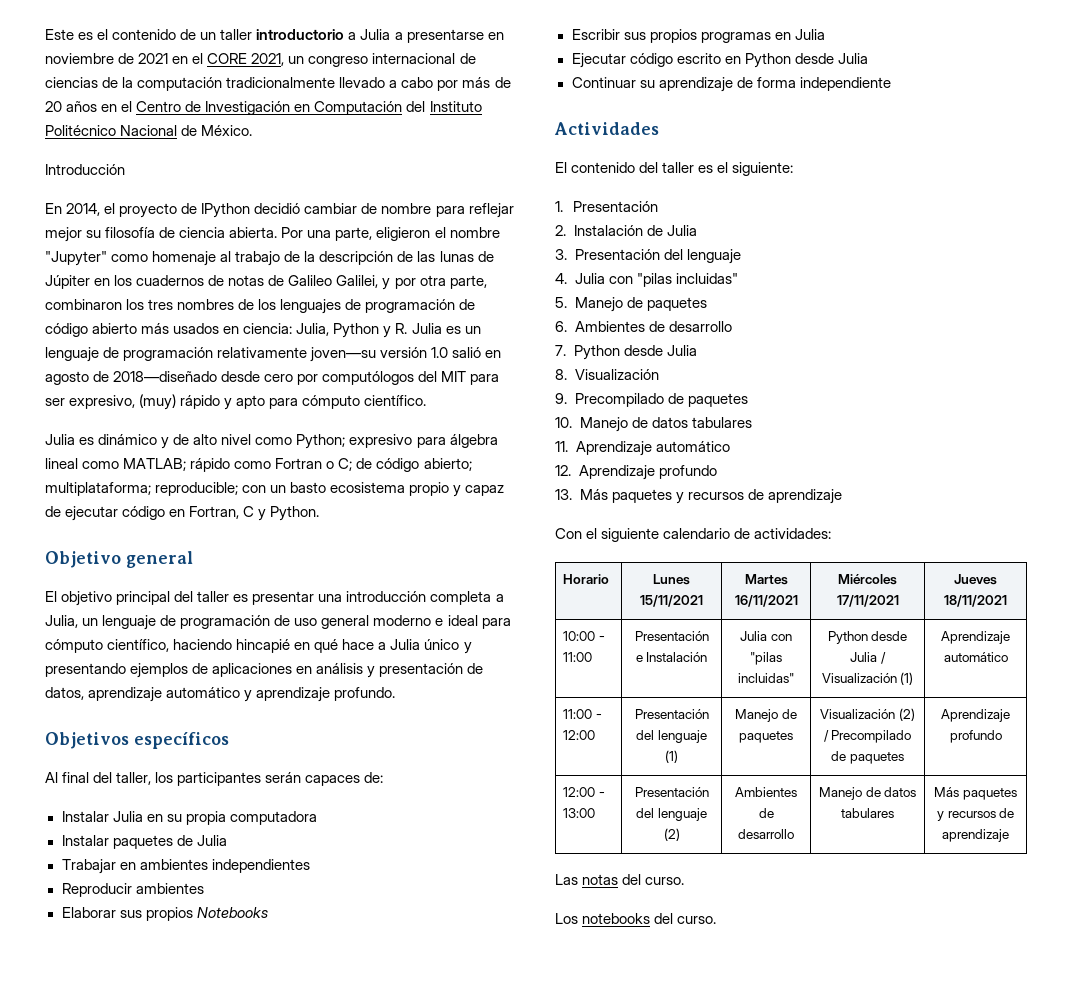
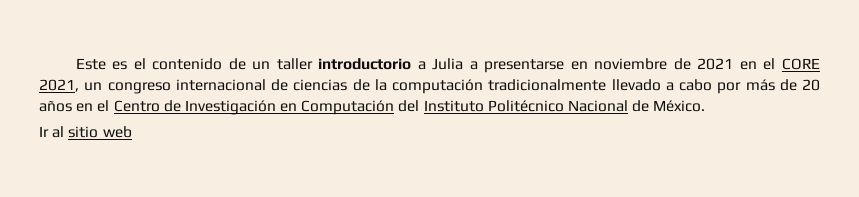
[45,164,125,175] [45,203,514,218] [45,227,500,242] [45,251,494,266] [45,275,487,290] [45,299,476,314] [45,323,481,338] [45,347,502,362] [45,371,500,385] [45,394,427,410] [45,434,498,449] [45,458,472,472] [45,482,505,497] [45,506,320,521] [45,551,193,568] [45,591,504,606] [45,615,511,630] [45,639,472,654] [45,663,484,678] [45,687,396,702] [45,732,229,749] [45,772,384,786] [61,811,317,825] [61,835,227,849] [61,859,310,874] [61,883,204,897] [61,907,268,921] [571,29,825,43] [571,53,868,68] [571,77,891,92] [554,122,659,135] [555,162,794,176] [555,201,658,212] [555,225,697,236] [555,249,741,264] [555,273,738,287] [555,297,707,312] [555,321,732,332] [555,345,697,360] [555,369,659,380] [555,393,748,407] [555,417,752,432] [555,441,730,456] [555,465,717,480] [555,489,842,504] [555,528,832,542] [563,574,610,584] [653,574,690,585] [640,595,703,607] [744,574,788,585] [734,595,798,607] [838,574,897,585] [836,595,899,607] [954,574,997,585] [944,595,1007,607] [563,631,606,641] [563,652,593,662] [634,631,709,641] [635,652,708,662] [740,631,792,641] [750,652,782,665] [738,673,794,683] [827,631,908,644] [850,652,886,664] [821,672,914,685] [941,631,1010,644] [943,652,1008,662] [563,709,603,719] [563,730,596,740] [634,709,709,719] [636,730,707,743] [665,750,678,763] [735,709,797,722] [739,731,793,743] [820,708,915,721] [823,730,912,743] [831,751,904,764] [941,709,1010,722] [949,730,1002,743] [563,787,606,797] [563,808,596,818] [634,787,709,797] [636,808,707,821] [663,828,680,841] [735,787,797,797] [758,808,774,818] [738,829,794,839] [818,787,917,800] [841,808,894,818] [934,787,1017,800] [936,808,1015,821] [942,829,1009,842] [555,874,685,885] [555,913,717,924] Introducción // En 2014, el proyecto de IPython decidió cambiar de nombre para reflejar mejor su filosofía de ciencia abierta. Por una parte, eligieron el nombre "Jupyter" como homenaje al trabajo de la descripción de las lunas de Júpiter en los cuadernos de notas de Galileo Galilei, y por otra parte, combinaron los tres nombres de los lenguajes de programación de código abierto más usados en ciencia: Julia, Python y R. Julia es un lenguaje de programación relativamente joven—su versión 1.0 salió en agosto de 2018—diseñado desde cero por computólogos del MIT para ser expresivo, (muy) rápido y apto para cómputo científico. // Julia es dinámico y de alto nivel como Python; expresivo para álgebra lineal como MATLAB; rápido como Fortran o C; de código abierto; multiplataforma; reproducible; con un basto ecosistema propio y capaz de ejecutar código en Fortran, C y Python. // Objetivo general // El objetivo principal del taller es presentar una introducción completa a Julia, un lenguaje de programación de uso general moderno e ideal para cómputo científico, haciendo hincapié en qué hace a Julia único y presentando ejemplos de aplicaciones en análisis y presentación de datos, aprendizaje automático y aprendizaje profundo. // Objetivos específicos // Al final del taller, los participantes serán capaces de: // Instalar Julia en su propia computadora // Instalar paquetes de Julia // Trabajar en ambientes independientes // Reproducir ambientes // Elaborar sus propios Notebooks // Escribir sus propios programas en Julia // Ejecutar código escrito en Python desde Julia // Continuar su aprendizaje de forma independiente // Actividades // El contenido del taller es el siguiente: // 1. Presentación // 2. Instalación de Julia // 3. Presentación del lenguaje // 4. Julia con "pilas incluidas" // 5. Manejo de paquetes // 6. Ambientes de desarrollo // 7. Python desde Julia // 8. Visualización // 9. Precompilado de paquetes // 10. Manejo de datos tabulares // 11. Aprendizaje automático // 12. Aprendizaje profundo // 13. Más paquetes y recursos de aprendizaje // Con el siguiente calendario de actividades: // Horario | Lunes 15/11/2021 | Martes 16/11/2021 | Miércoles 17/11/2021 | Jueves 18/11/2021 // 10:00 - 11:00 | Presentación e Instalación | Julia con "pilas incluidas" | Python desde Julia / Visualización (1) | Aprendizaje automático // 11:00 - 12:00 | Presentación del lenguaje (1) | Manejo de paquetes | Visualización (2) / Precompilado de paquetes | Aprendizaje profundo // 12:00 - 13:00 | Presentación del lenguaje (2) | Ambientes de desarrollo | Manejo de datos tabulares | Más paquetes y recursos de aprendizaje // Las notas del curso. // Los notebooks del curso. -> [39,126,132,138] Ir al sitio web

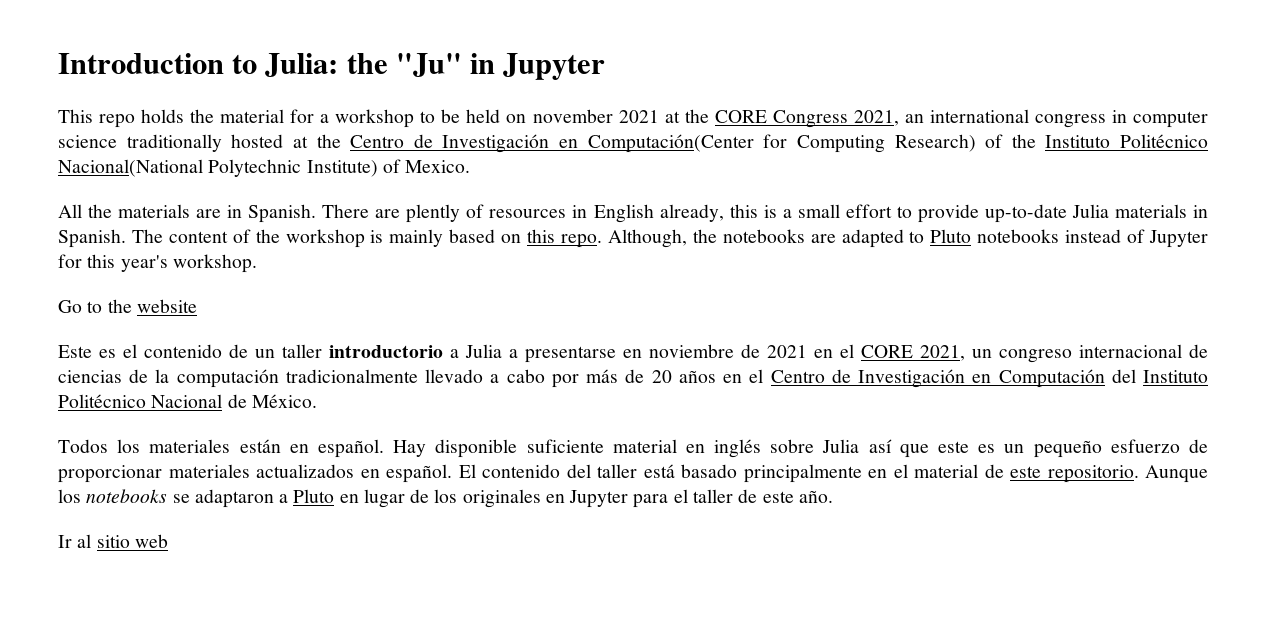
(75, 64) none -> [58,53,606,80] [58,109,1209,128] [58,134,1208,153] [58,159,471,177] [58,204,1208,223] [58,229,1208,248] [58,254,257,273] [58,299,197,313] Introduction to Julia: the "Ju" in Jupyter // This repo holds the material for a workshop to be held on november 2021 at the CORE Congress 2021, an international congress in computer science traditionally hosted at the Centro de Investigación en Computación(Center for Computing Research) of the Instituto Politécnico Nacional(National Polytechnic Institute) of Mexico. // All the materials are in Spanish. There are plently of resources in English already, this is a small effort to provide up-to-date Julia materials in Spanish. The content of the workshop is mainly based on this repo. Although, the notebooks are adapted to Pluto notebooks instead of Jupyter for this year's workshop. // Go to the website //
(706, 106) none -> [58,439,1208,458] [58,464,1208,483] [58,489,833,508] // Todos los materiales están en español. Hay disponible suficiente material en inglés sobre Julia así que este es un pequeño esfuerzo de proporcionar materiales actualizados en español. El contenido del taller está basado principalmente en el material de este repositorio. Aunque los notebooks se adaptaron a Pluto en lugar de los originales en Jupyter para el taller de este año.

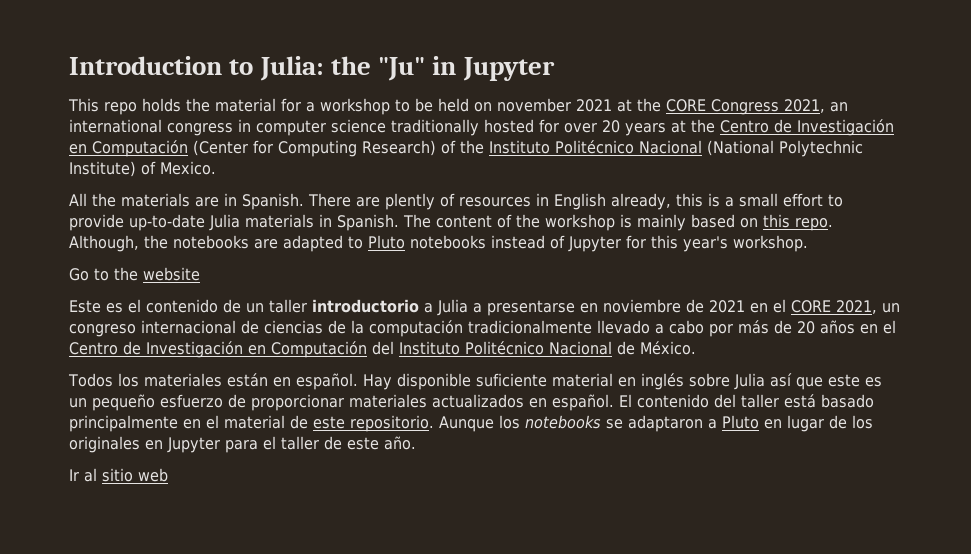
(284, 141) none -> [539,119,666,136] for over 20 years
[587,134,754,153] Computación(Center -> [92,140,248,157] Computación (Center
[58,159,203,177] Nacional(National -> [639,140,774,156] Nacional (National

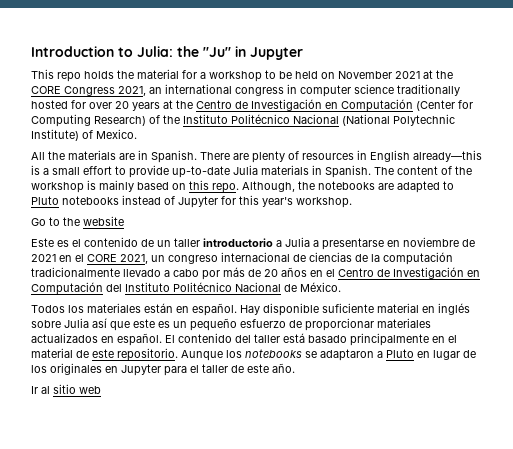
[497,98,571,112] november -> [338,71,392,79] November
[385,193,435,210] plently -> [252,151,285,163] plenty
[611,193,703,210] already, this -> [413,150,482,162] already—this

